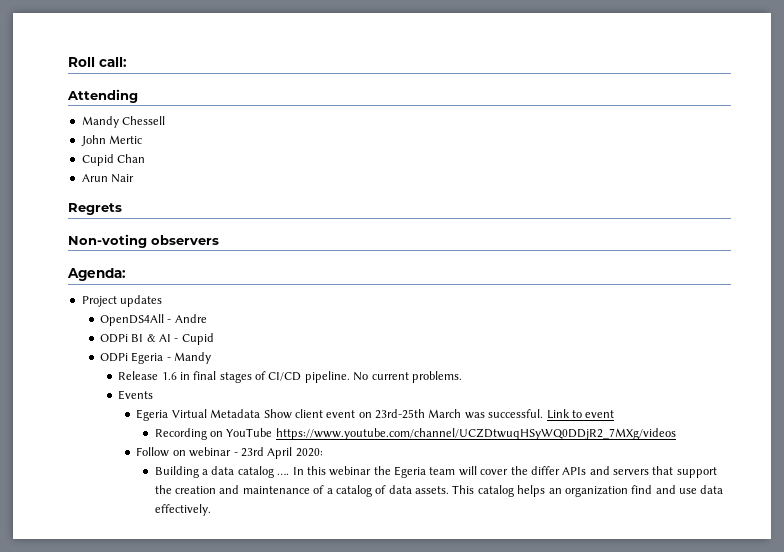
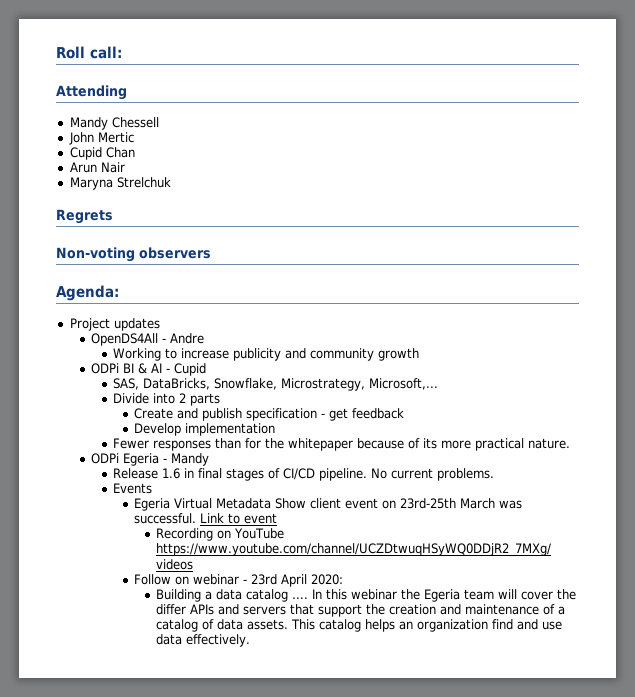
(135, 178) none -> [69,177,171,190] // Maryna Strelchuk
(207, 318) none -> [112,348,419,361] // Working to increase publicity and community growth
(214, 339) none -> [112,378,438,391] [112,393,220,406] [134,408,405,421] [134,423,276,436] [112,438,570,451] // SAS, DataBricks, Snowflake, Microstrategy, Microsoft,... // Divide into 2 parts // Create and publish specification - get feedback // Develop implementation // Fewer responses than for the whitepaper because of its more practical nature.

